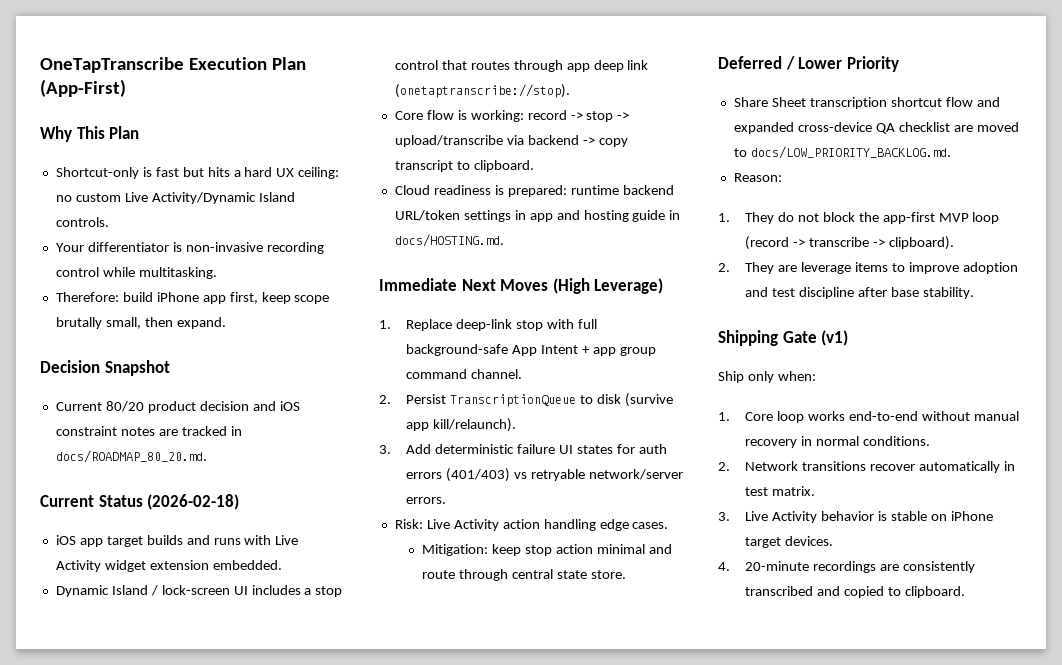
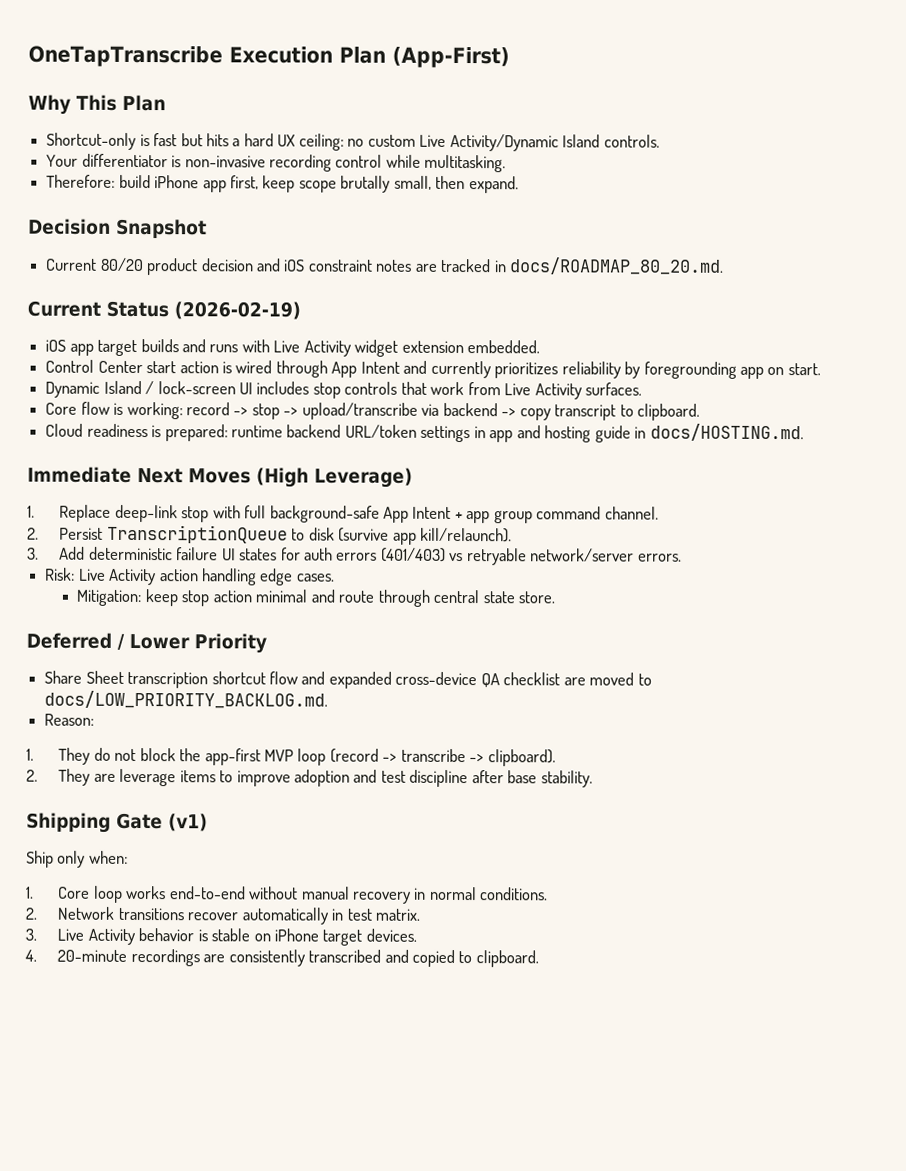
[147,494,240,510] (2026-02-18) -> [174,301,301,320] (2026-02-19)
(282, 565) none -> [45,359,821,379] // Control Center start action is wired through App Intent and currently prioritizes reliability by foregrounding app on start.
[304,586,343,597] [394,60,649,72] [394,84,570,98] a stop control that routes through app deep link (onetaptranscribe://stop). -> [312,381,643,400] stop controls that work from Live Activity surfaces.

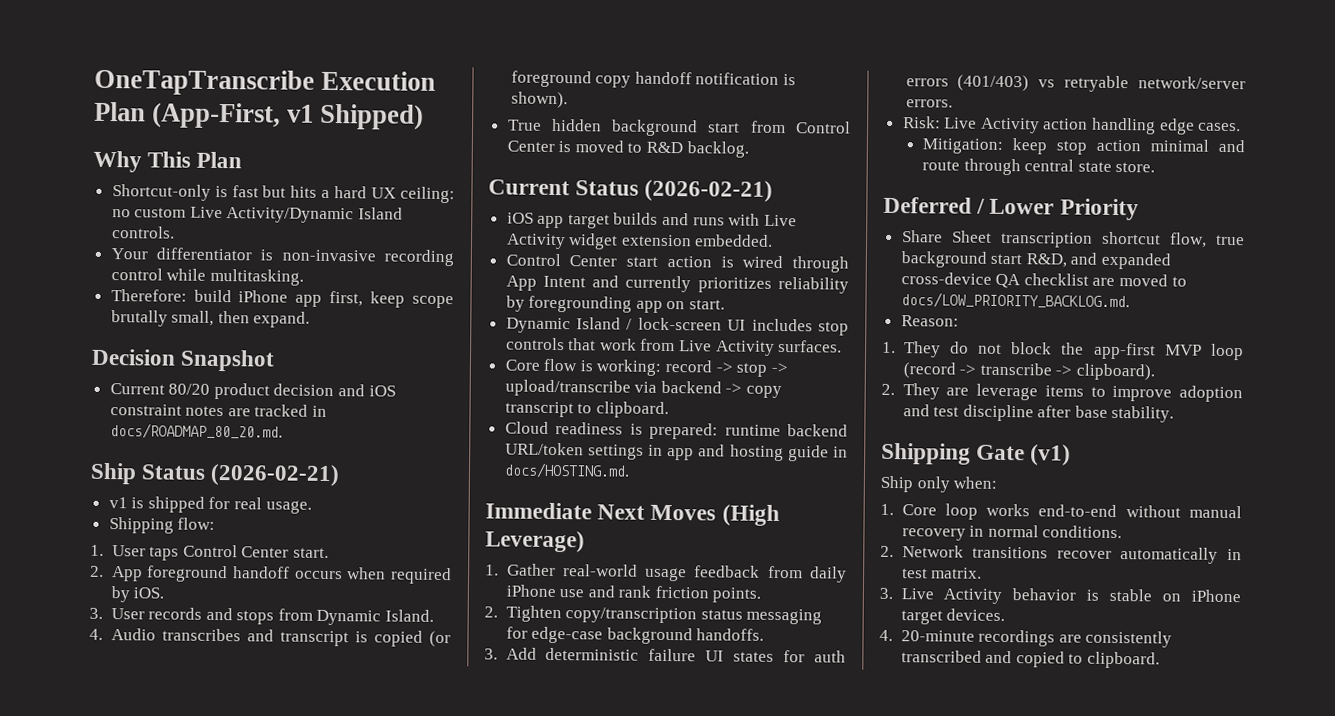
[391,46,510,69] (App-First) -> [152,102,425,130] (App-First, v1 Shipped)
(725, 266) none -> [90,462,341,487] [108,496,312,514] [108,517,216,534] [90,544,329,561] [90,565,452,585] [110,586,165,603] [89,607,435,626] [89,628,451,648] [510,70,796,88] [510,91,568,109] [507,118,851,137] [506,140,749,158] // Ship Status (2026-02-21) // v1 is shipped for real usage. // Shipping flow: // 1. User taps Control Center start. // 2. App foreground handoff occurs when required by iOS. // 3. User records and stops from Dynamic Island. // 4. Audio transcribes and transcript is copied (or foreground copy handoff notification is shown). // True hidden background start from Control Center is moved to R&D backlog.
[174,301,301,320] (2026-02-19) -> [644,179,774,202] (2026-02-21)
[59,504,659,524] [27,524,512,545] Replace deep-link stop with full background-safe App Intent + app group command channel. // 2. Persist TranscriptionQueue to disk (survive app kill/relaunch). -> [506,563,847,583] [505,584,762,603] [484,605,823,625] [505,626,765,645] Gather real-world usage feedback from daily iPhone use and rank friction points. // 2. Tighten copy/transcription status messaging for edge-case background handoffs.
[268,671,298,685] flow -> [1169,232,1245,248] [900,251,1067,268] flow, true background start R&D,

